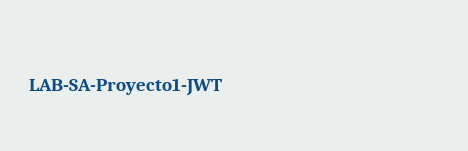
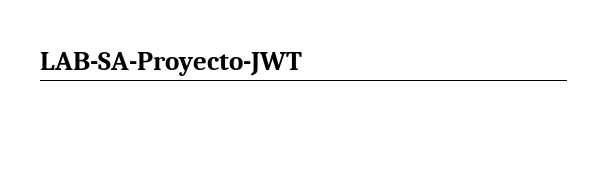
[29,78,222,96] LAB-SA-Proyecto1-JWT -> [40,52,302,76] LAB-SA-Proyecto-JWT

